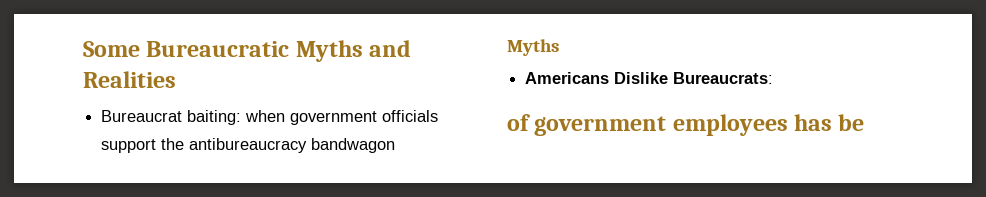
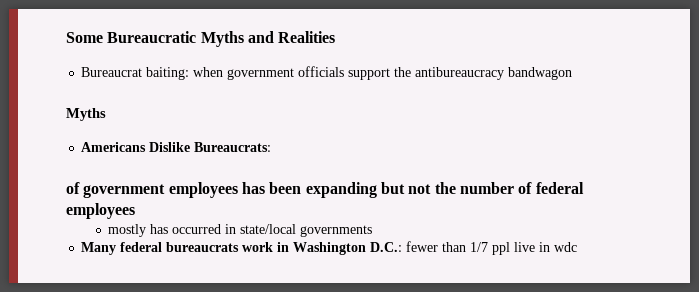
[838,114,865,131] be -> [269,182,584,198] [66,203,135,219] [108,224,373,237] [81,241,578,255] been expanding but not the number of federal employees // mostly has occurred in state/local governments // Many federal bureaucrats work in Washington D.C.: fewer than 1/7 ppl live in wdc

